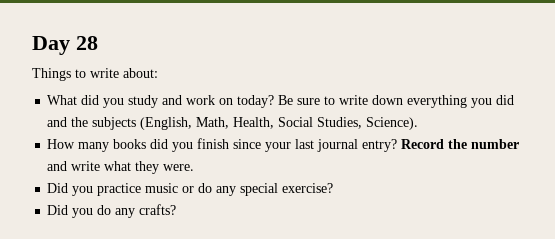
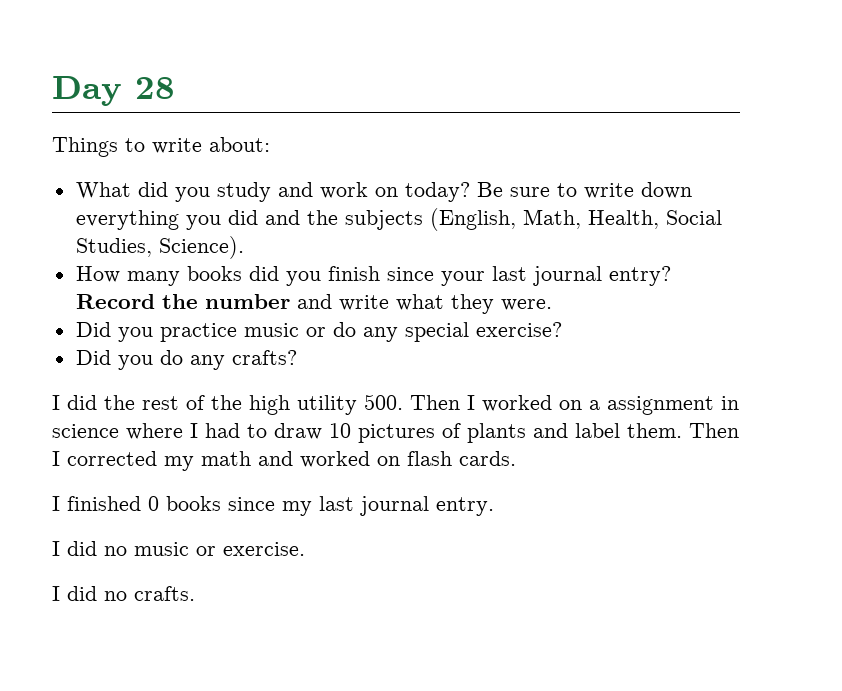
(177, 209) none -> [52,394,739,415] [52,423,739,443] [52,451,516,471] [52,496,494,516] [52,541,305,556] [52,586,195,601] // I did the rest of the high utility 500. Then I worked on a assignment in science where I had to draw 10 pictures of plants and label them. Then I corrected my math and worked on flash cards. // I finished 0 books since my last journal entry. // I did no music or exercise. // I did no crafts.

